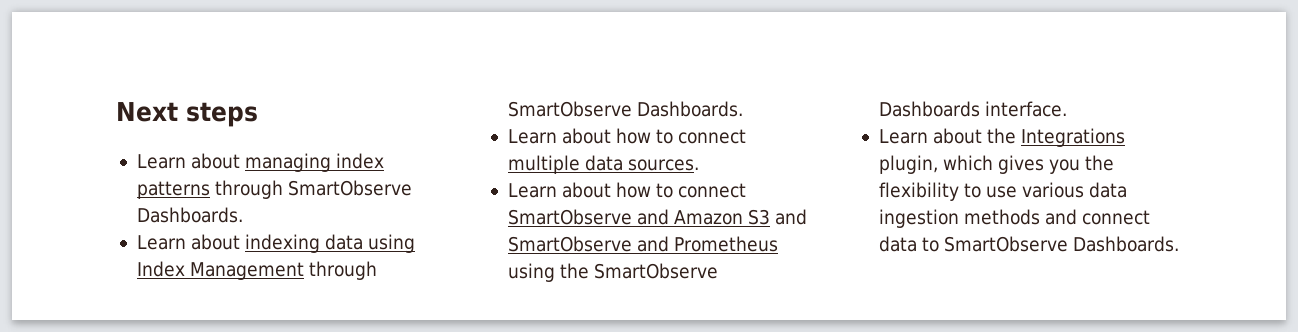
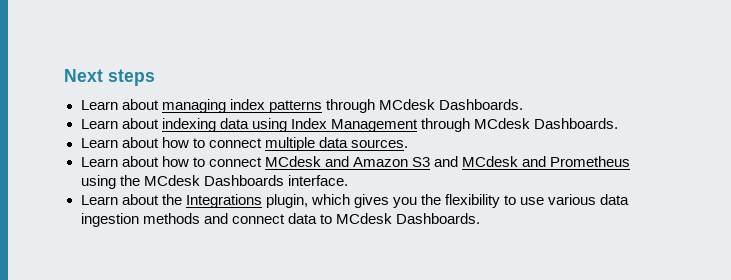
[288,180,413,196] SmartObserve -> [378,99,435,110] MCdesk
[507,101,632,117] SmartObserve -> [473,118,530,129] MCdesk
[507,209,632,225] SmartObserve -> [264,156,321,167] MCdesk
[507,236,632,252] SmartObserve -> [462,156,518,167] MCdesk
[594,263,719,279] SmartObserve -> [143,175,200,186] MCdesk
[944,236,1069,252] SmartObserve -> [335,213,392,224] MCdesk

